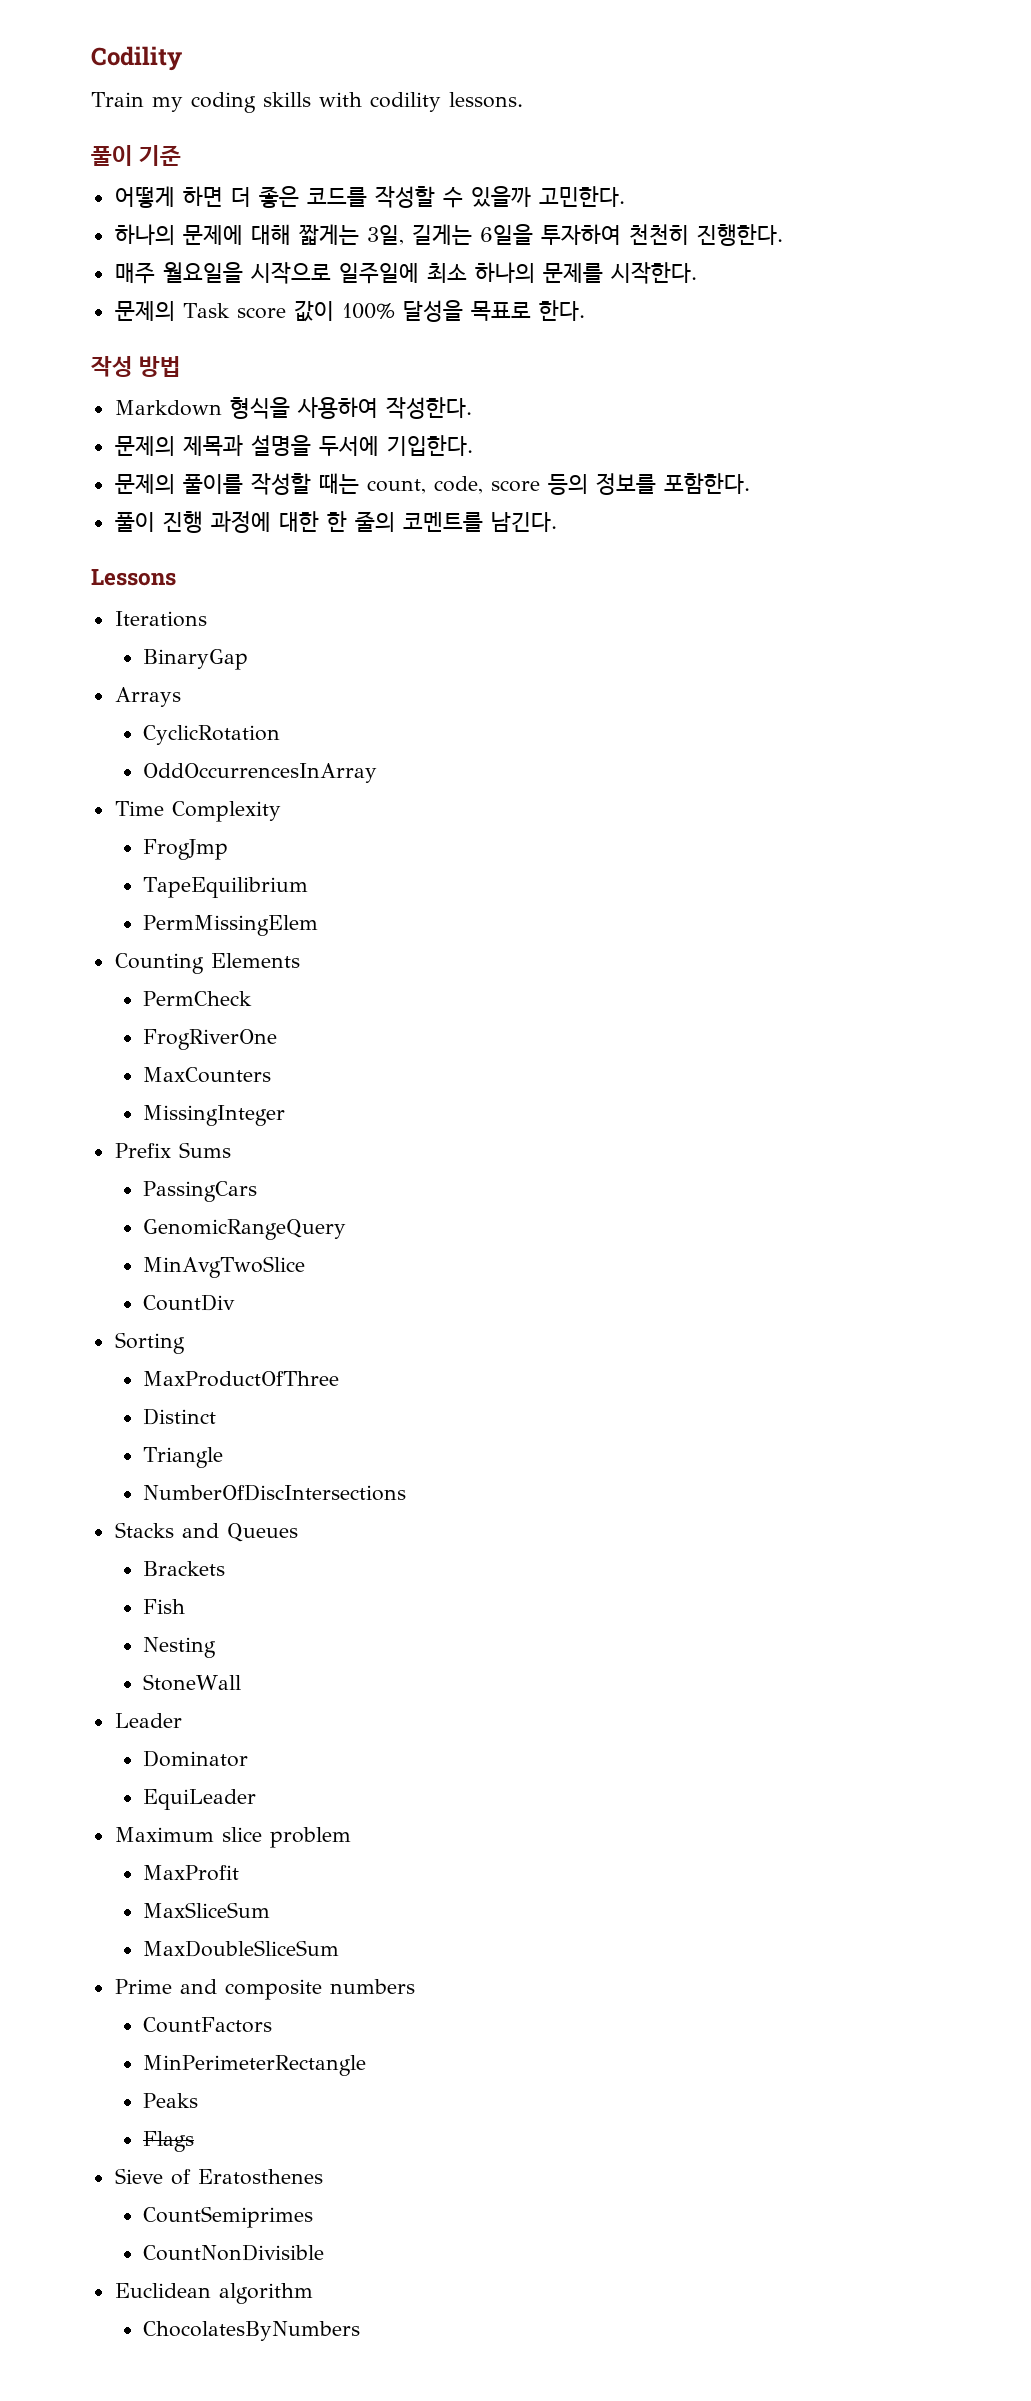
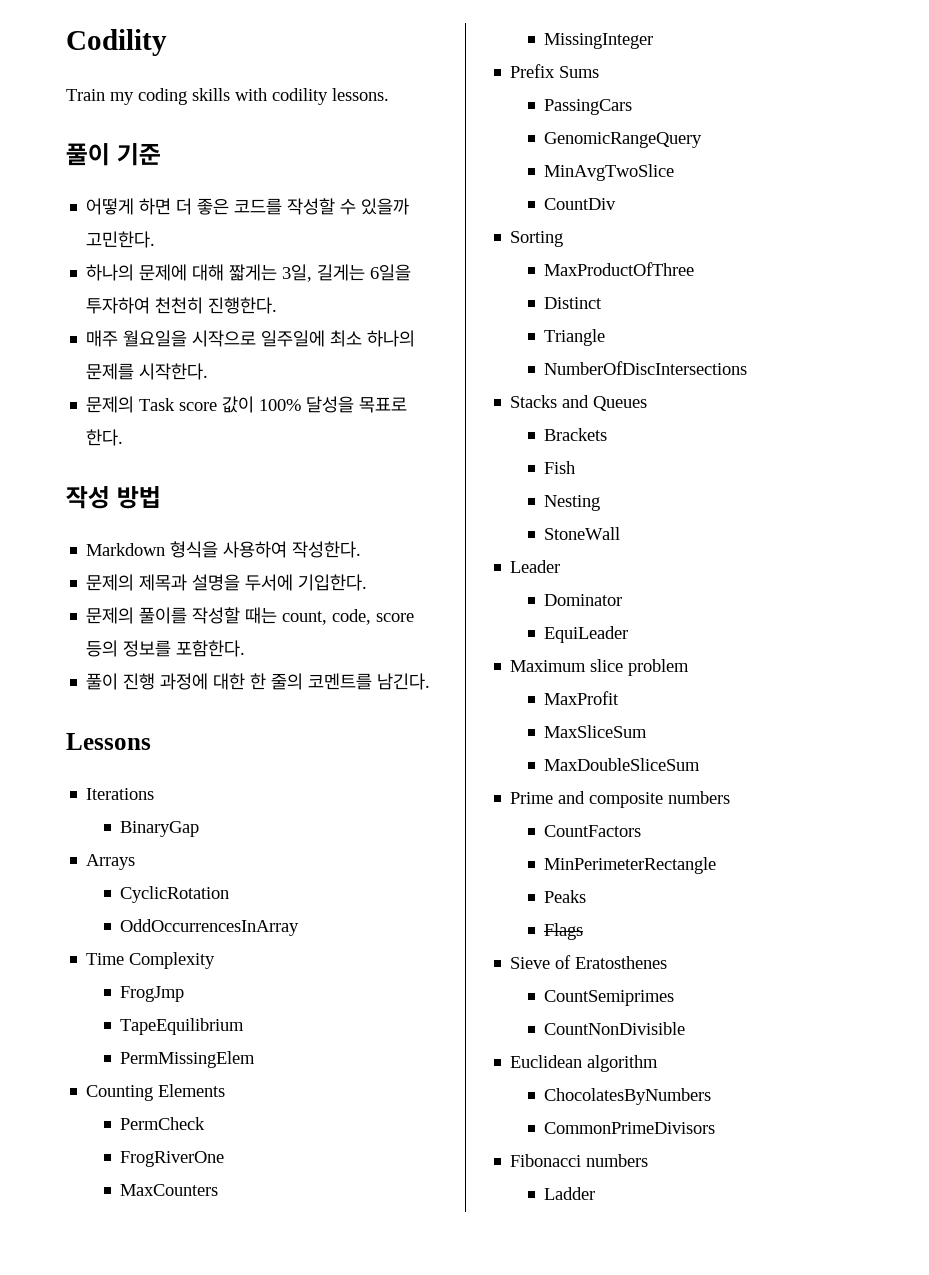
(360, 2331) none -> [544,1122,716,1134] [510,1154,649,1167] [544,1187,596,1200] // CommonPrimeDivisors // Fibonacci numbers // Ladder

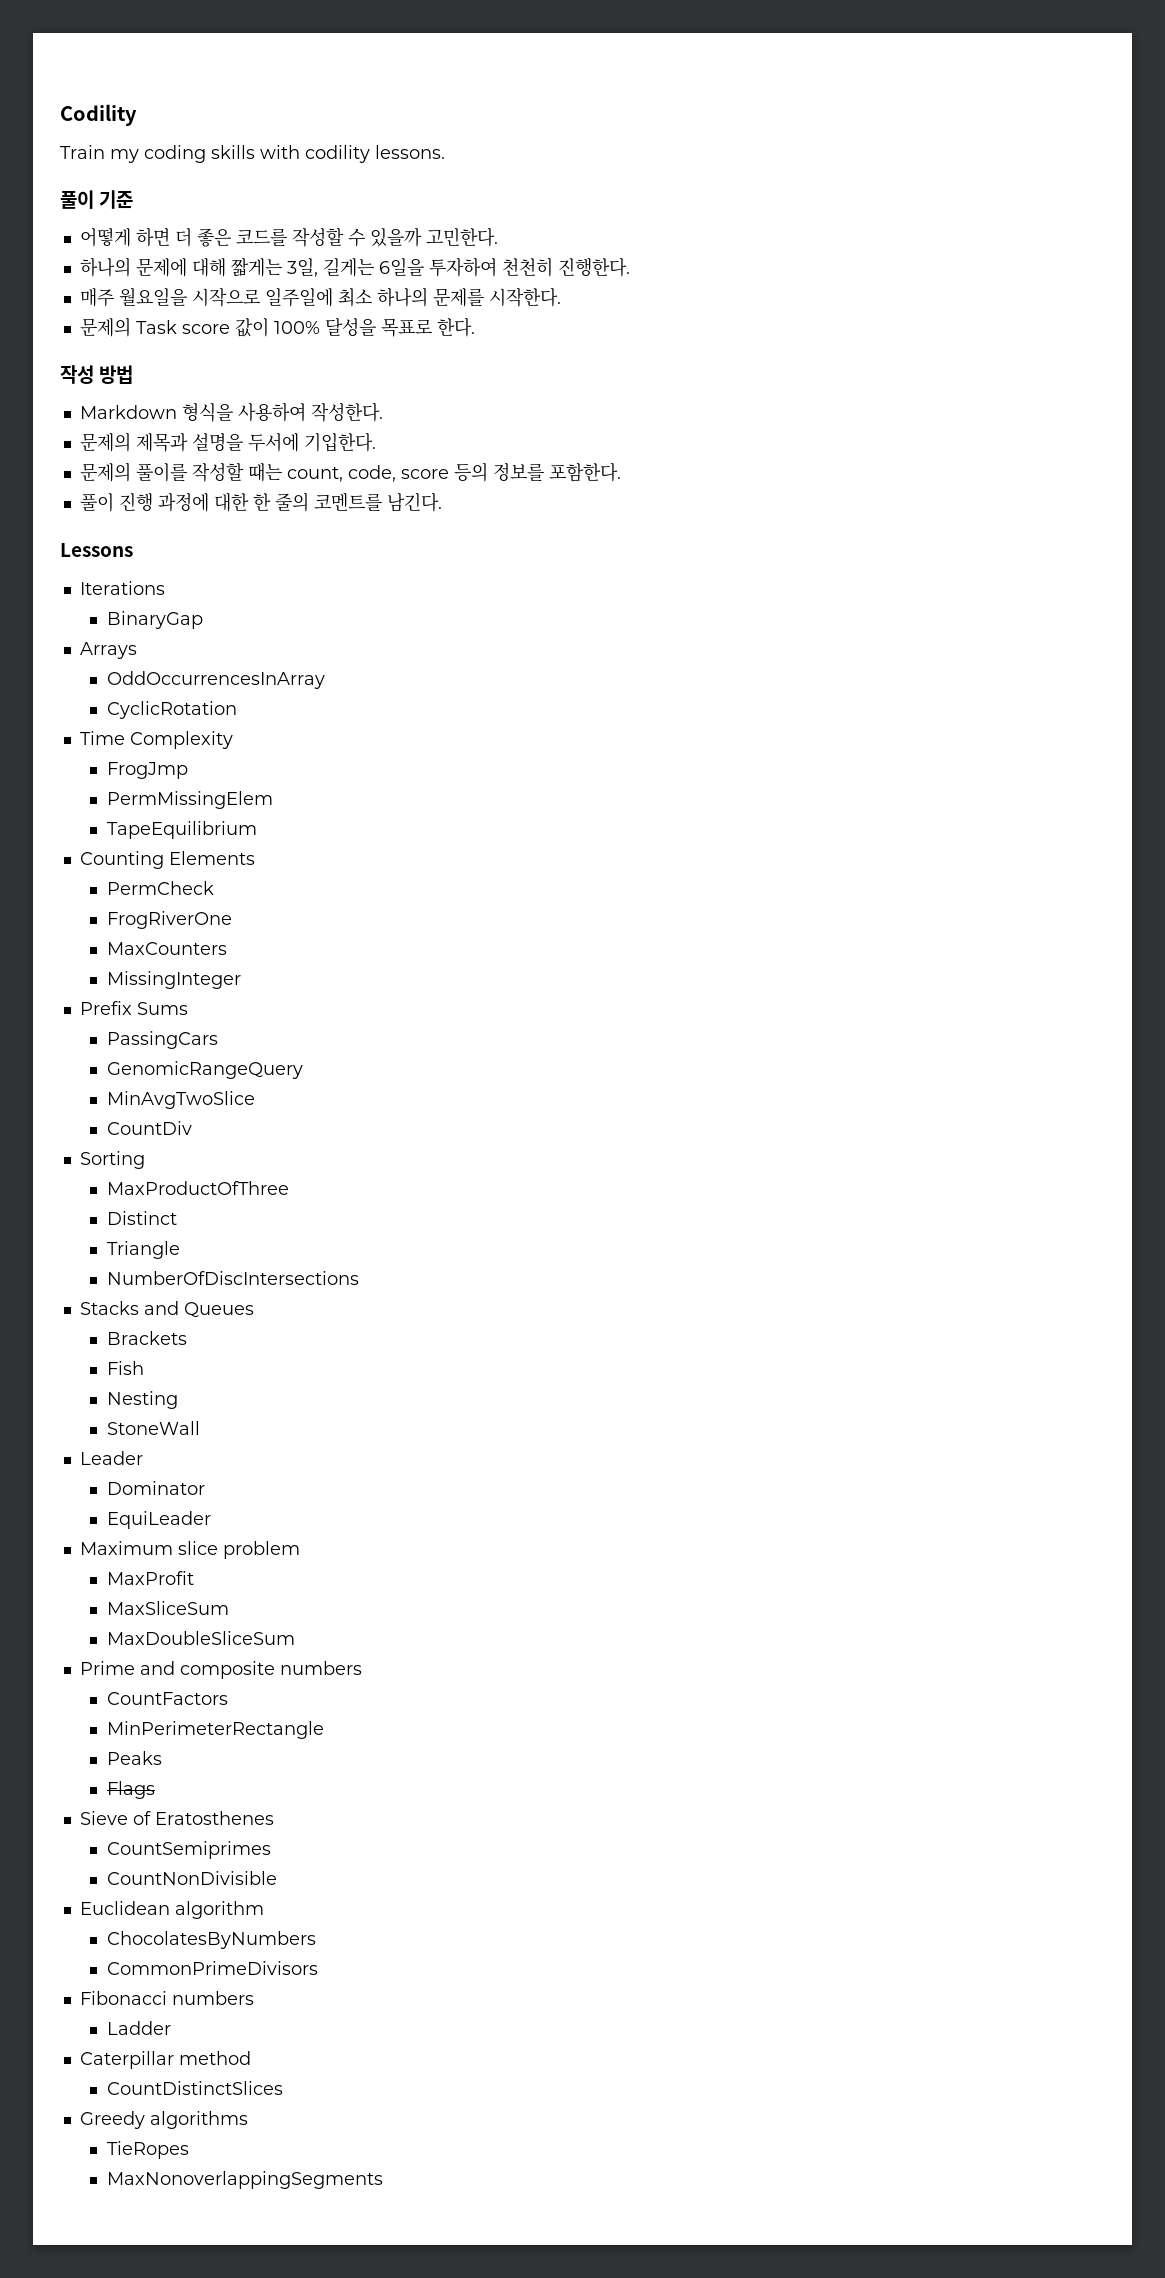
(136, 862) none -> [106,671,325,689] // OddOccurrencesInArray
[120,919,300,936] // OddOccurrencesInArray -> (237, 710) none
(185, 994) none -> [106,791,273,809] // PermMissingElem
[120,1051,256,1068] // PermMissingElem -> (257, 830) none
(596, 1193) none -> [79,2051,251,2069] [106,2081,283,2095] [79,2111,248,2129] [106,2141,189,2159] [106,2171,383,2189] // Caterpillar method // CountDistinctSlices // Greedy algorithms // TieRopes // MaxNonoverlappingSegments

